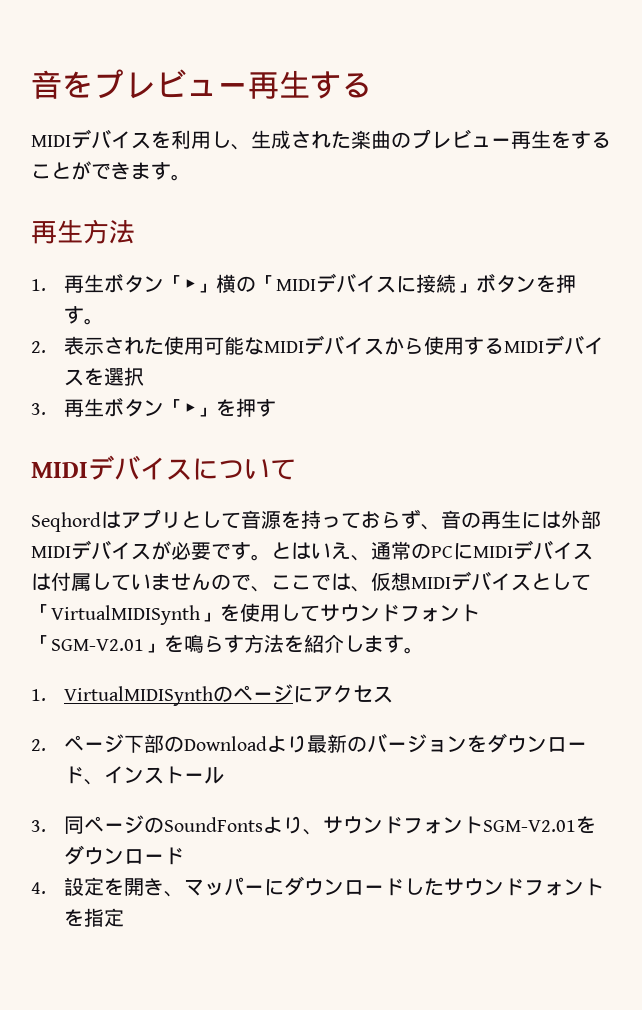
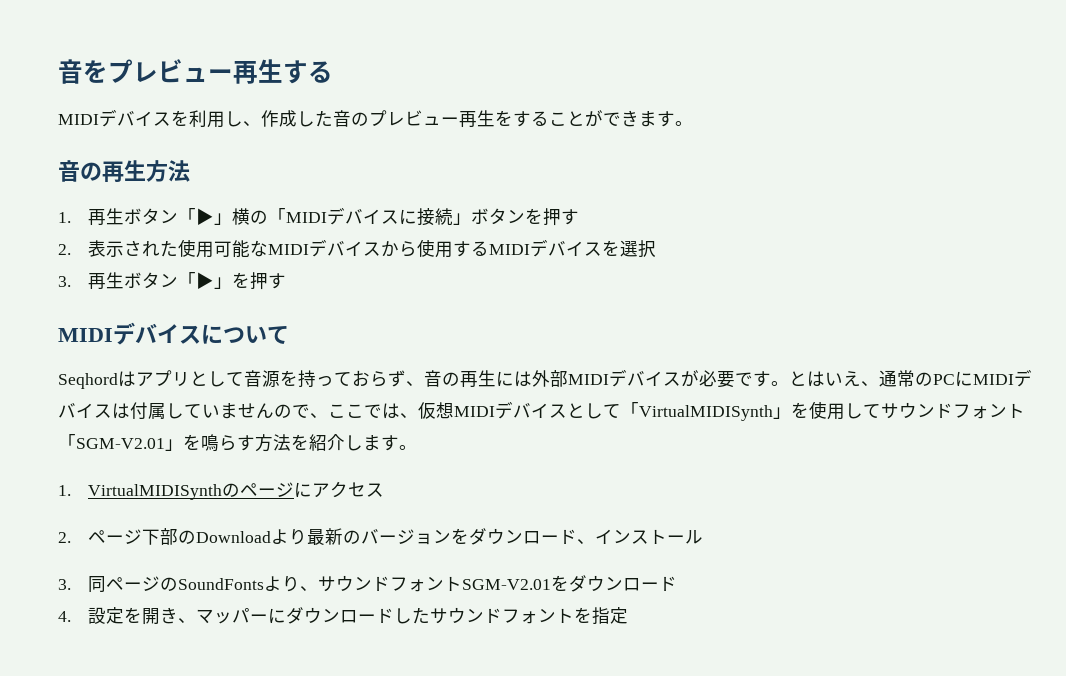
[251,130,391,149] 生成された楽曲 -> [261,110,351,127] 作成した音
(191, 177) none -> [58,160,102,182] 音の
[84,318,105,325] 。 -> (579, 217) none

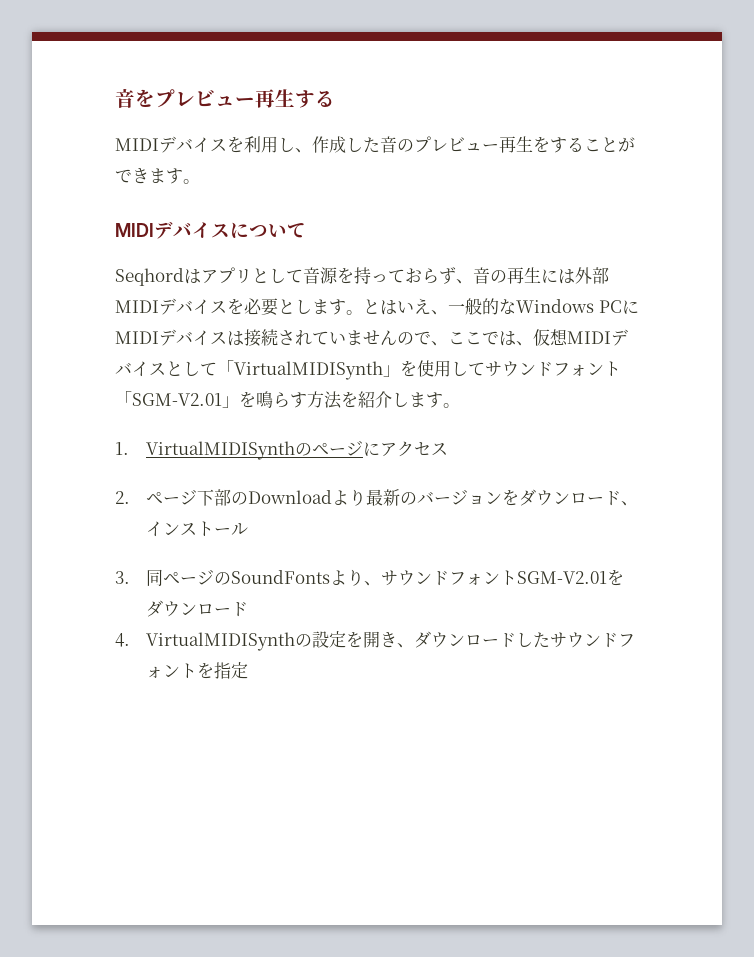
[58,160,190,182] [58,207,579,226] [58,239,656,258] [58,272,286,290] // 音の再生方法 // 1.再生ボタン「▶」横の「MIDIデバイスに接続」ボタンを押す // 2.表示された使用可能なMIDIデバイスから使用するMIDIデバイスを選択 // 3.再生ボタン「▶」を押す -> (200, 181) none
[681,370,753,388] が必要で -> [227,298,329,316] を必要としま
[879,370,933,387] 通常の -> [448,298,594,315] 一般的なWindows
[130,402,184,420] 付属し -> [244,329,312,347] 接続され
(71, 616) none -> [146,632,313,651] VirtualMIDISynthの
[195,608,286,624] マッパーに -> (415, 645) none

